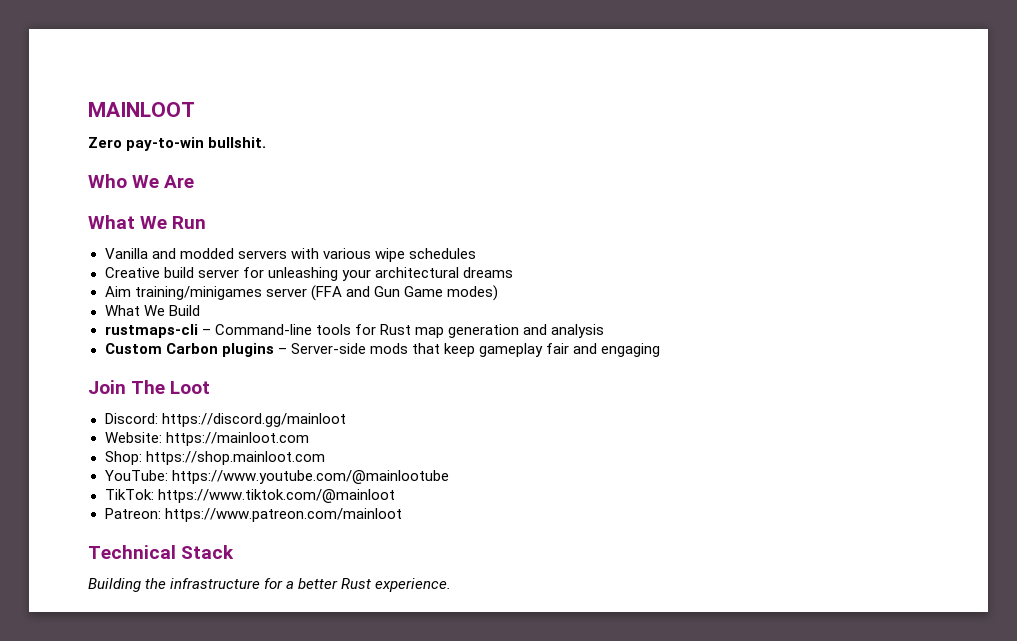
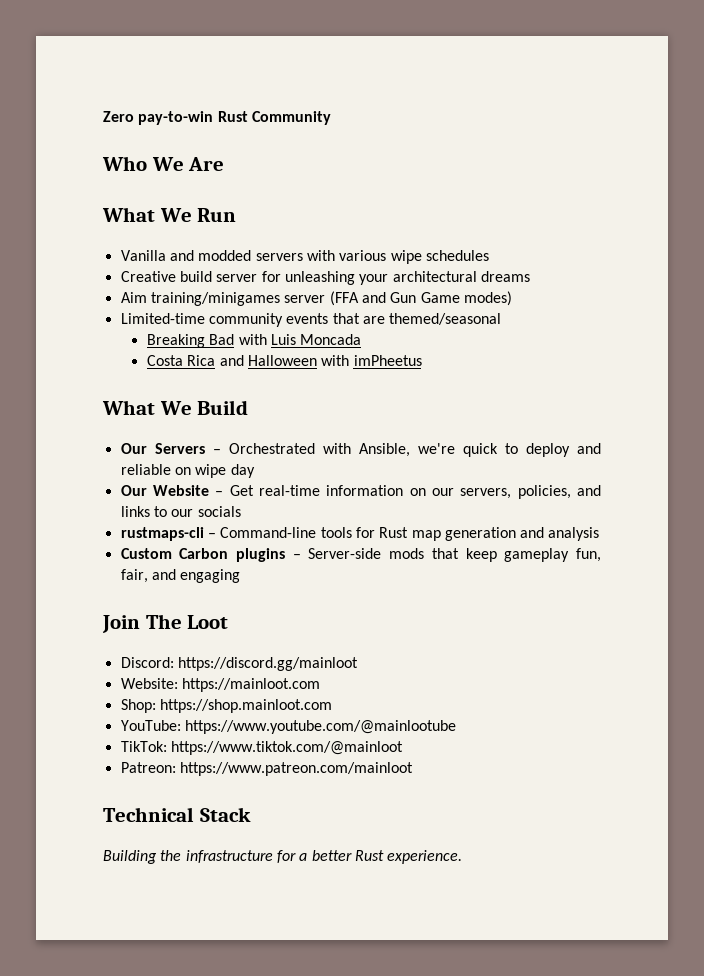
[88,102,195,117] MAINLOOT // -> (103, 116) none
[208,137,267,148] bullshit. -> [217,111,331,125] Rust Community
[104,305,200,316] What We Build -> [120,313,502,327] [146,334,362,348] [146,355,422,366] [102,400,249,415] [120,443,601,457] [120,464,255,478] [120,485,601,499] [120,506,241,517] Limited-time community events that are themed/seasonal // Breaking Bad with Luis Moncada // Costa Rica and Halloween with imPheetus // What We Build // Our Servers – Orchestrated with Ansible, we're quick to deploy and reliable on wipe day // Our Website – Get real-time information on our servers, policies, and links to our socials
[545,343,569,354] fair -> [576,548,601,562] [120,569,148,583] fun, fair,

